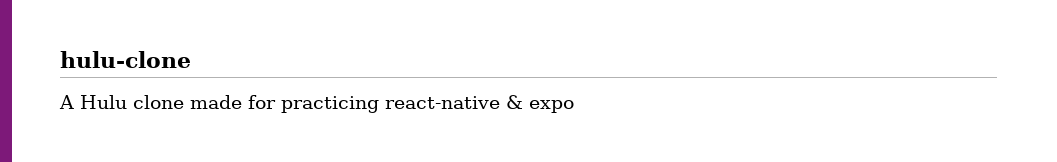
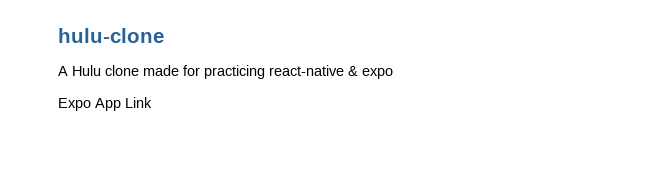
(574, 106) none -> [58,97,152,111] // Expo App Link

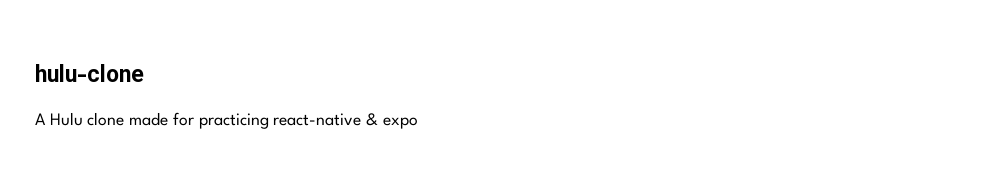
[58,97,152,111] // Expo App Link -> (418, 123) none

